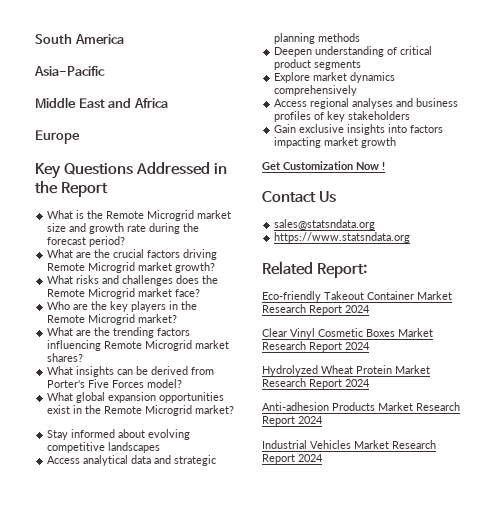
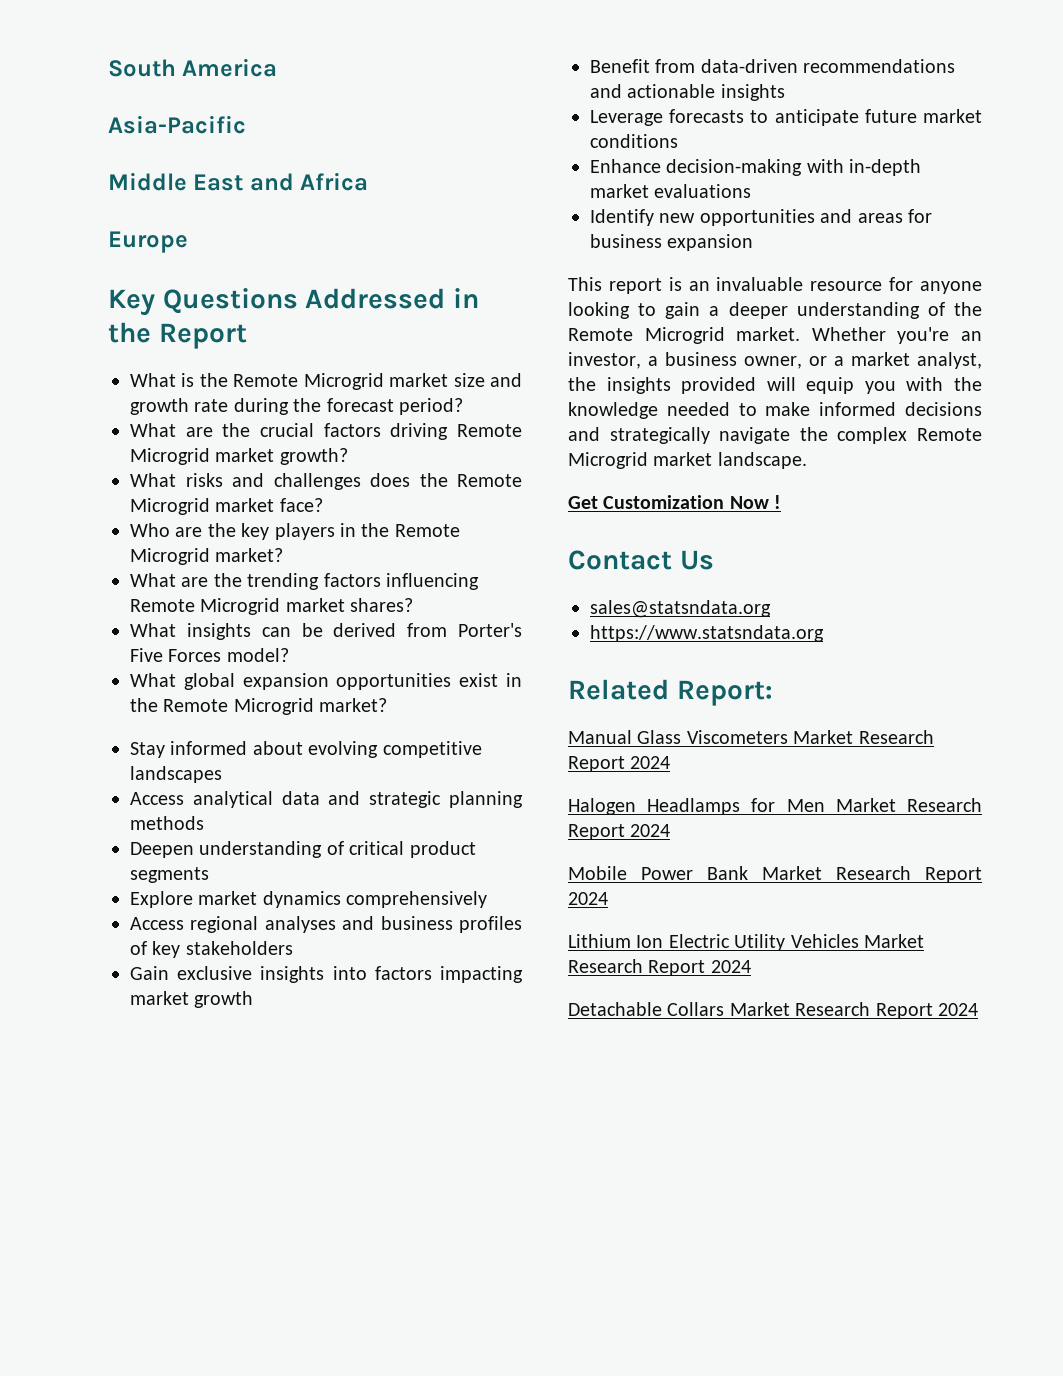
(397, 142) none -> [590,59,956,73] [590,84,785,101] [590,109,982,126] [590,134,678,148] [590,159,922,176] [590,184,752,198] [590,209,932,226] [590,234,754,251] [568,277,982,294] [568,302,982,319] [568,327,982,344] [568,352,982,369] [568,377,982,394] [568,402,982,419] [568,427,982,444] [568,452,807,469] // Benefit from data-driven recommendations and actionable insights // Leverage forecasts to anticipate future market conditions // Enhance decision-making with in-depth market evaluations // Identify new opportunities and areas for business expansion // This report is an invaluable resource for anyone looking to gain a deeper understanding of the Remote Microgrid market. Whether you're an investor, a business owner, or a market analyst, the insights provided will equip you with the knowledge needed to make informed decisions and strategically navigate the complex Remote Microgrid market landscape.
[262,291,452,302] [262,304,370,315] [262,328,433,339] [262,341,370,352] [262,365,430,376] [262,378,370,389] [262,402,460,411] [262,416,323,426] [262,440,351,449] Eco-friendly Takeout Container Market Research Report 2024 // Clear Vinyl Cosmetic Boxes Market Research Report 2024 // Hydrolyzed Wheat Protein Market Research Report 2024 // Anti-adhesion Products Market Research Report 2024 // Industrial Vehicles -> [568,730,934,744] [568,756,671,772] [568,798,982,815] [568,824,671,840] [568,866,982,883] [568,892,608,905] [568,934,924,951] [568,959,751,976] [568,1002,725,1016] Manual Glass Viscometers Market Research Report 2024 // Halogen Headlamps for Men Market Research Report 2024 // Mobile Power Bank Market Research Report 2024 // Lithium Ion Electric Utility Vehicles Market Research Report 2024 // Detachable Collars

